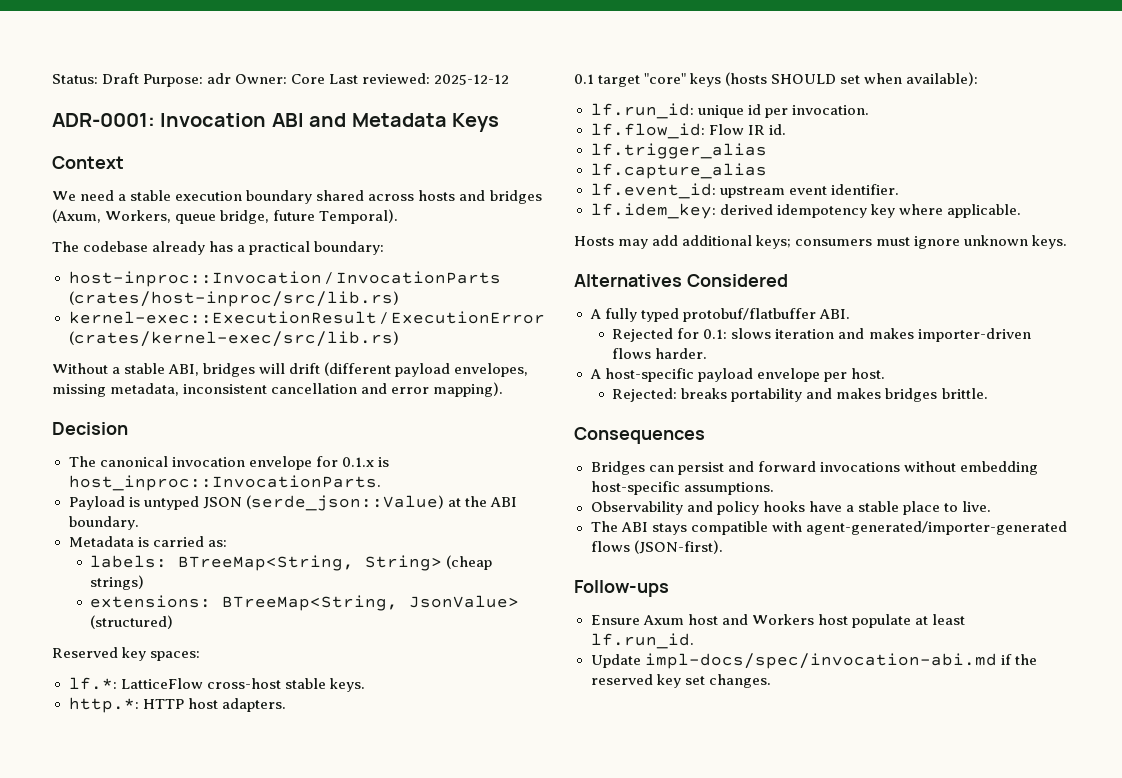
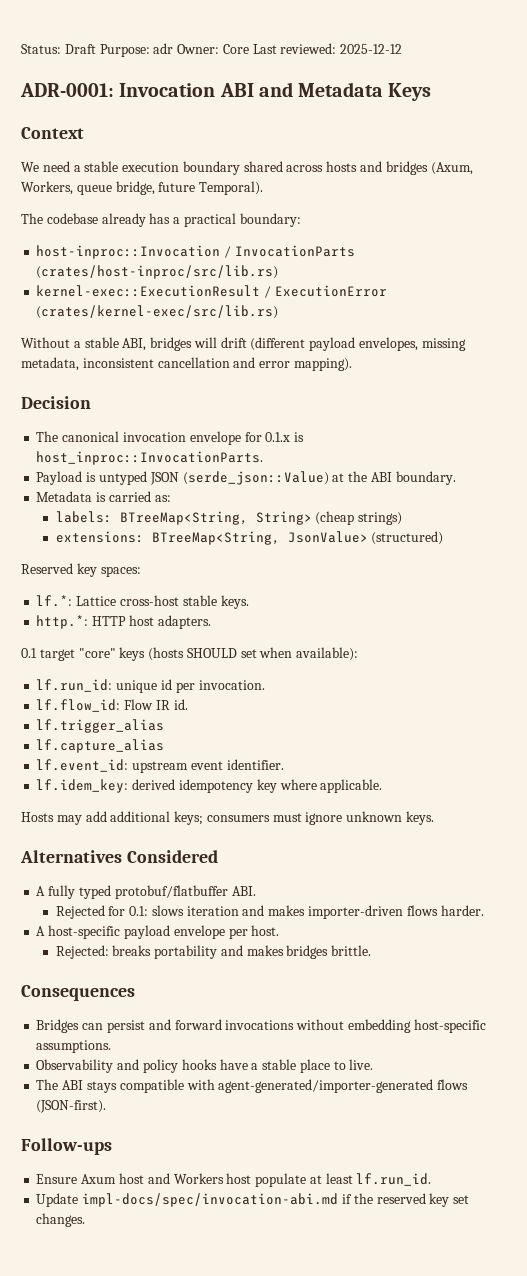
[120,678,203,689] LatticeFlow -> [76,596,117,606] Lattice

